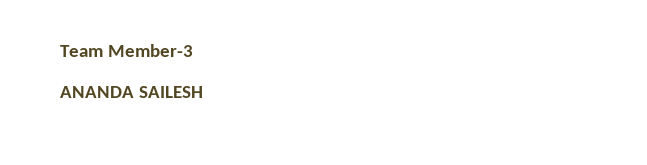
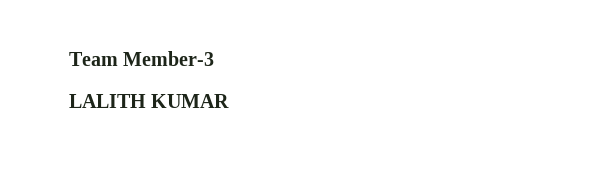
[60,86,203,98] ANANDA SAILESH -> [69,94,230,108] LALITH KUMAR

